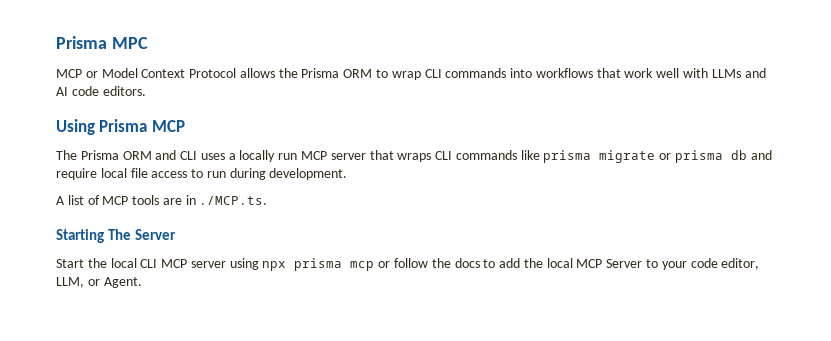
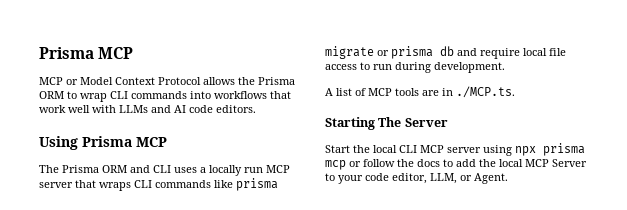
[56,36,148,49] Prisma MPC -> [39,47,134,59] Prisma MCP

